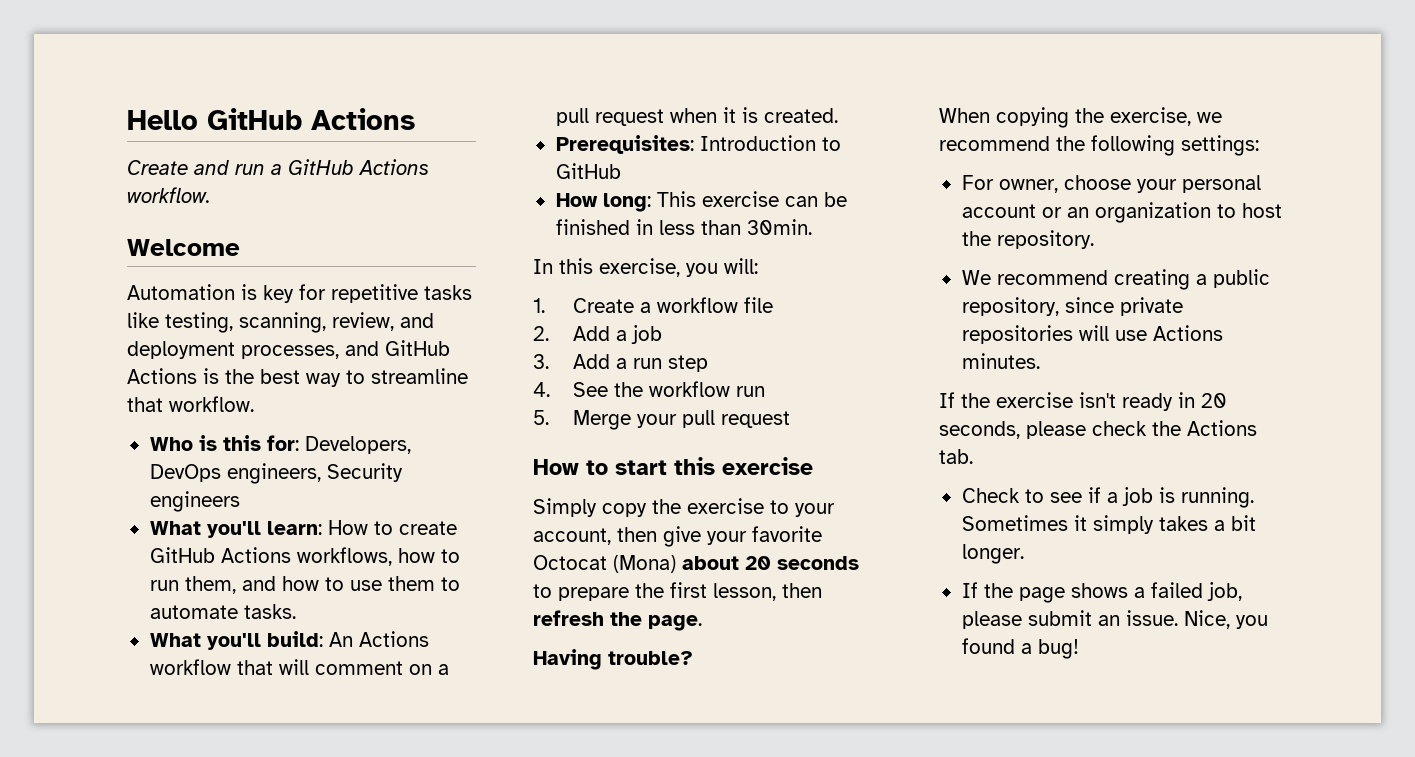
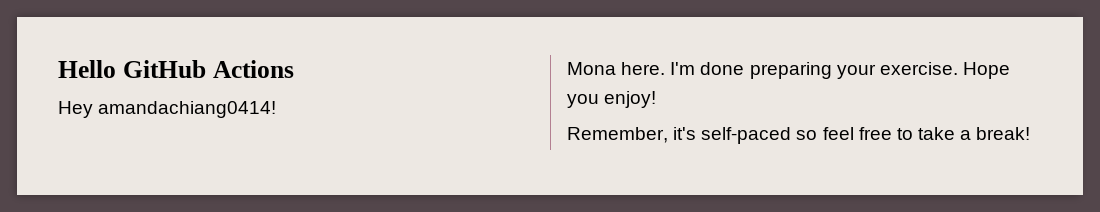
[127,159,429,175] [127,187,210,203] [127,239,240,256] [127,284,472,303] [127,312,434,333] [127,340,450,359] [127,368,468,387] [127,396,254,412] [149,435,411,454] [149,463,403,484] [149,491,240,512] [149,520,457,538] [149,547,460,566] [149,576,460,594] [149,604,296,619] [149,631,429,650] [149,659,449,675] [555,107,838,126] [555,135,841,154] [555,163,621,179] [555,191,847,212] [555,219,812,235] [533,258,758,277] [533,297,773,313] [533,325,662,344] [533,354,708,372] [533,381,765,397] [533,410,790,430] [533,457,813,475] [533,498,835,517] [533,526,822,547] [533,555,859,573] [533,582,822,601] [533,610,702,631] [533,649,693,670] [939,107,1222,128] [939,135,1259,156] [961,175,1261,193] [961,202,1282,223] [961,230,1094,249] [961,269,1270,290] [961,297,1183,316] [961,325,1223,344] [961,353,1040,369] [939,392,1227,411] [939,420,1257,439] [939,449,973,464] [961,487,1254,508] [961,515,1256,534] [961,544,1024,564] [961,582,1242,603] [961,610,1268,629] [961,638,1079,659] Create and run a GitHub Actions workflow. // Welcome // Automation is key for repetitive tasks like testing, scanning, review, and deployment processes, and GitHub Actions is the best way to streamline that workflow. // Who is this for: Developers, DevOps engineers, Security engineers // What you'll learn: How to create GitHub Actions workflows, how to run them, and how to use them to automate tasks. // What you'll build: An Actions workflow that will comment on a pull request when it is created. // Prerequisites: Introduction to GitHub // How long: This exercise can be finished in less than 30min. // In this exercise, you will: // 1. Create a workflow file // 2. Add a job // 3. Add a run step // 4. See the workflow run // 5. Merge your pull request // How to start this exercise // Simply copy the exercise to your account, then give your favorite Octocat (Mona) about 20 seconds to prepare the first lesson, then refresh the page. // Having trouble? // When copying the exercise, we recommend the following settings: // For owner, choose your personal account or an organization to host the repository. // We recommend creating a public repository, since private repositories will use Actions minutes. // If the exercise isn't ready in 20 seconds, please check the Actions tab. // Check to see if a job is running. Sometimes it simply takes a bit longer. // If the page shows a failed job, please submit an issue. Nice, you found a bug! -> [58,101,277,118] [567,62,1010,79] [567,91,657,108] [567,127,1031,144] Hey amandachiang0414! // Mona here. I'm done preparing your exercise. Hope you enjoy! // Remember, it's self-paced so feel free to take a break!

